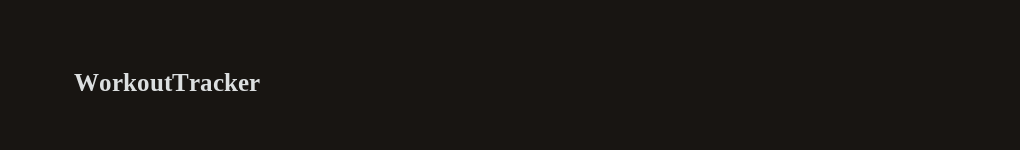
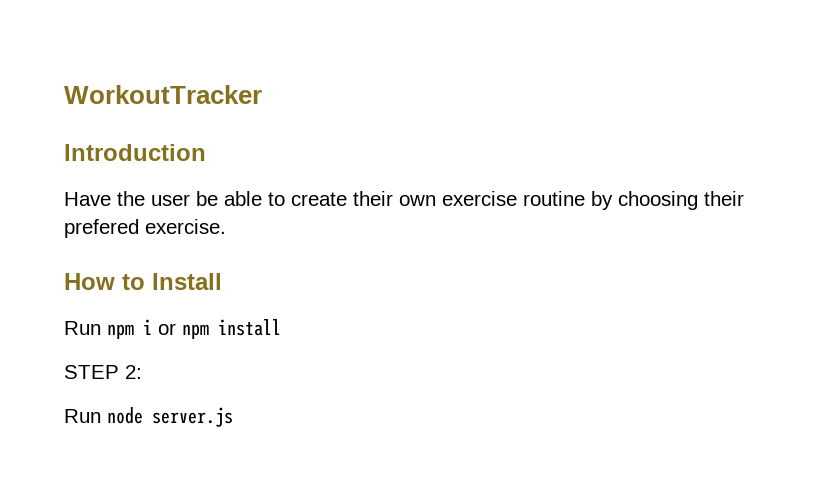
(260, 82) none -> [64,144,206,161] [64,191,744,210] [64,219,226,238] [64,273,222,290] [64,319,281,339] [64,365,142,379] [64,407,233,427] // Introduction // Have the user be able to create their own exercise routine by choosing their prefered exercise. // How to Install // Run npm i or npm install // STEP 2: // Run node server.js

